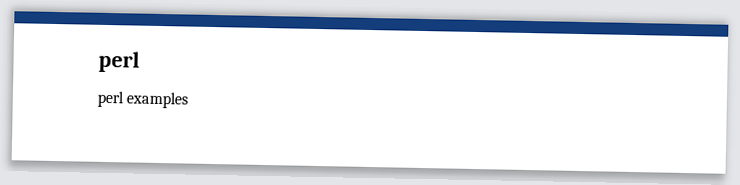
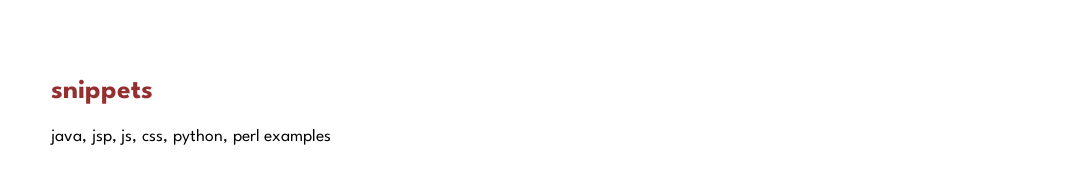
[98,50,140,73] perl // -> [51,79,153,104] [50,128,228,145] snippets // java, jsp, js, css, python,

